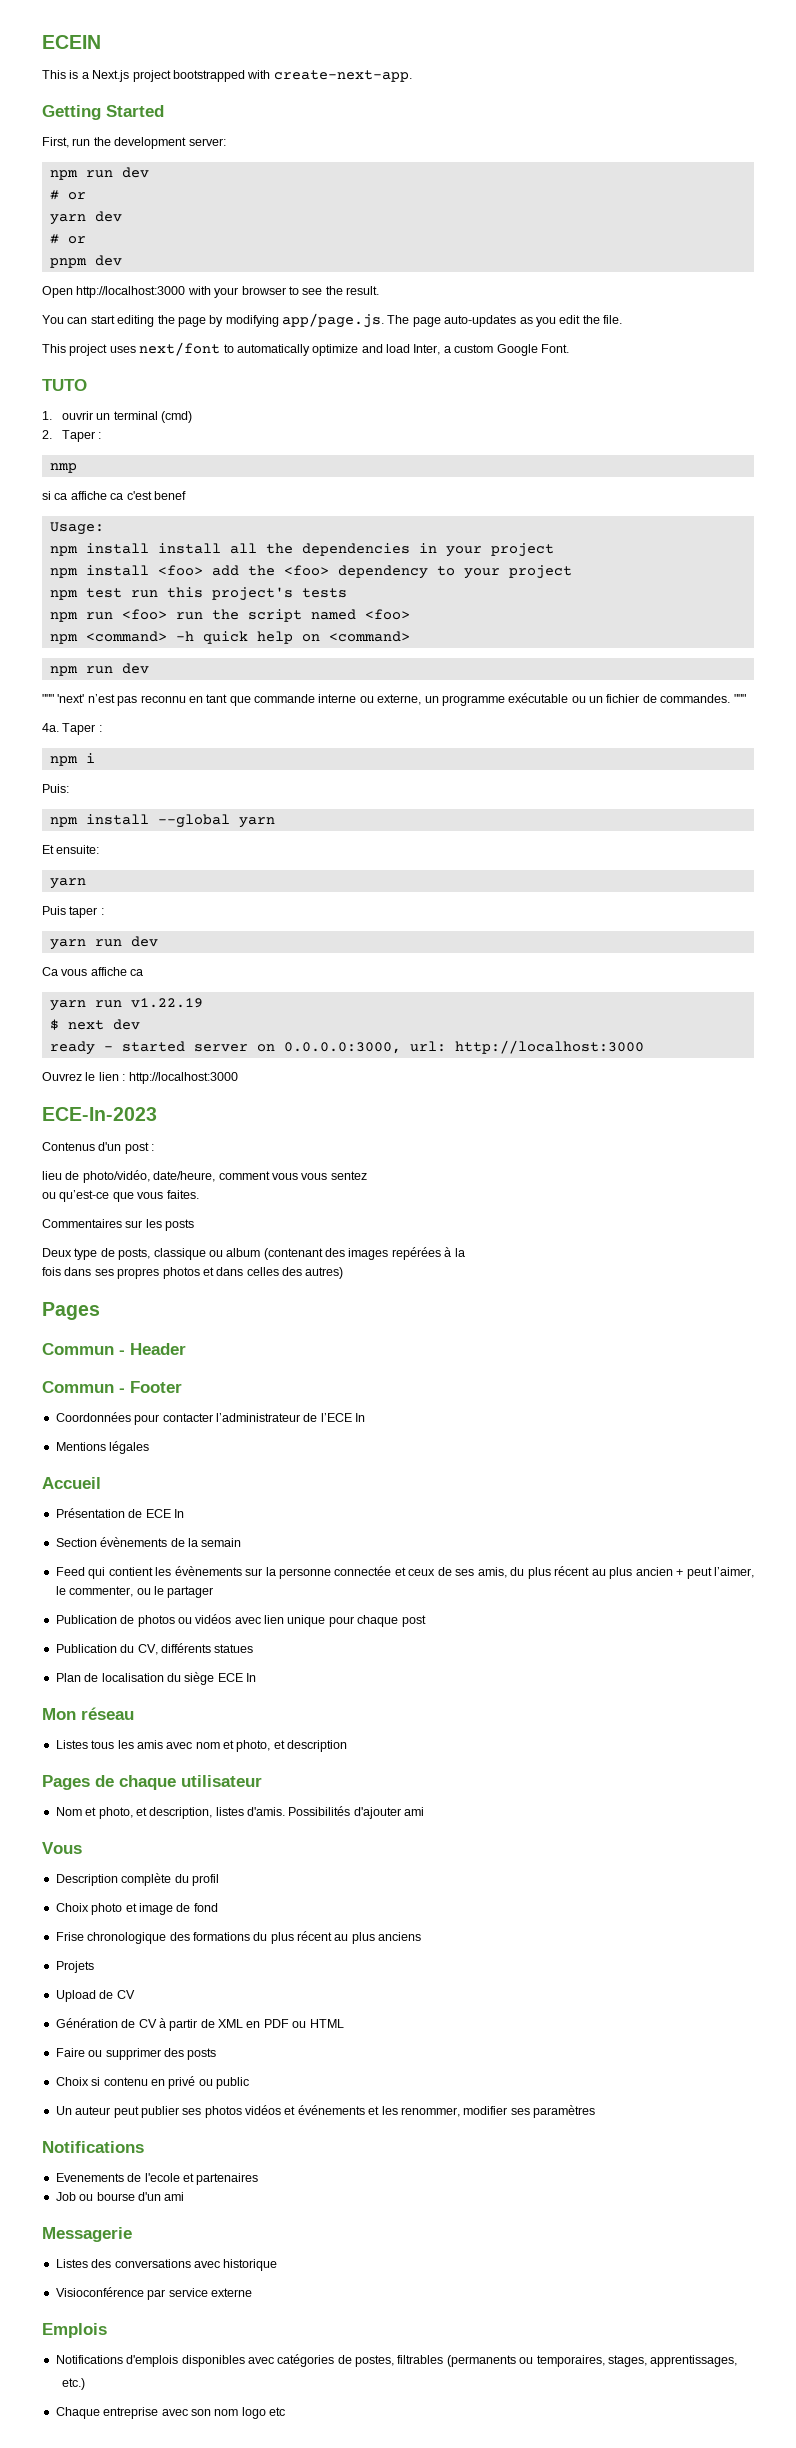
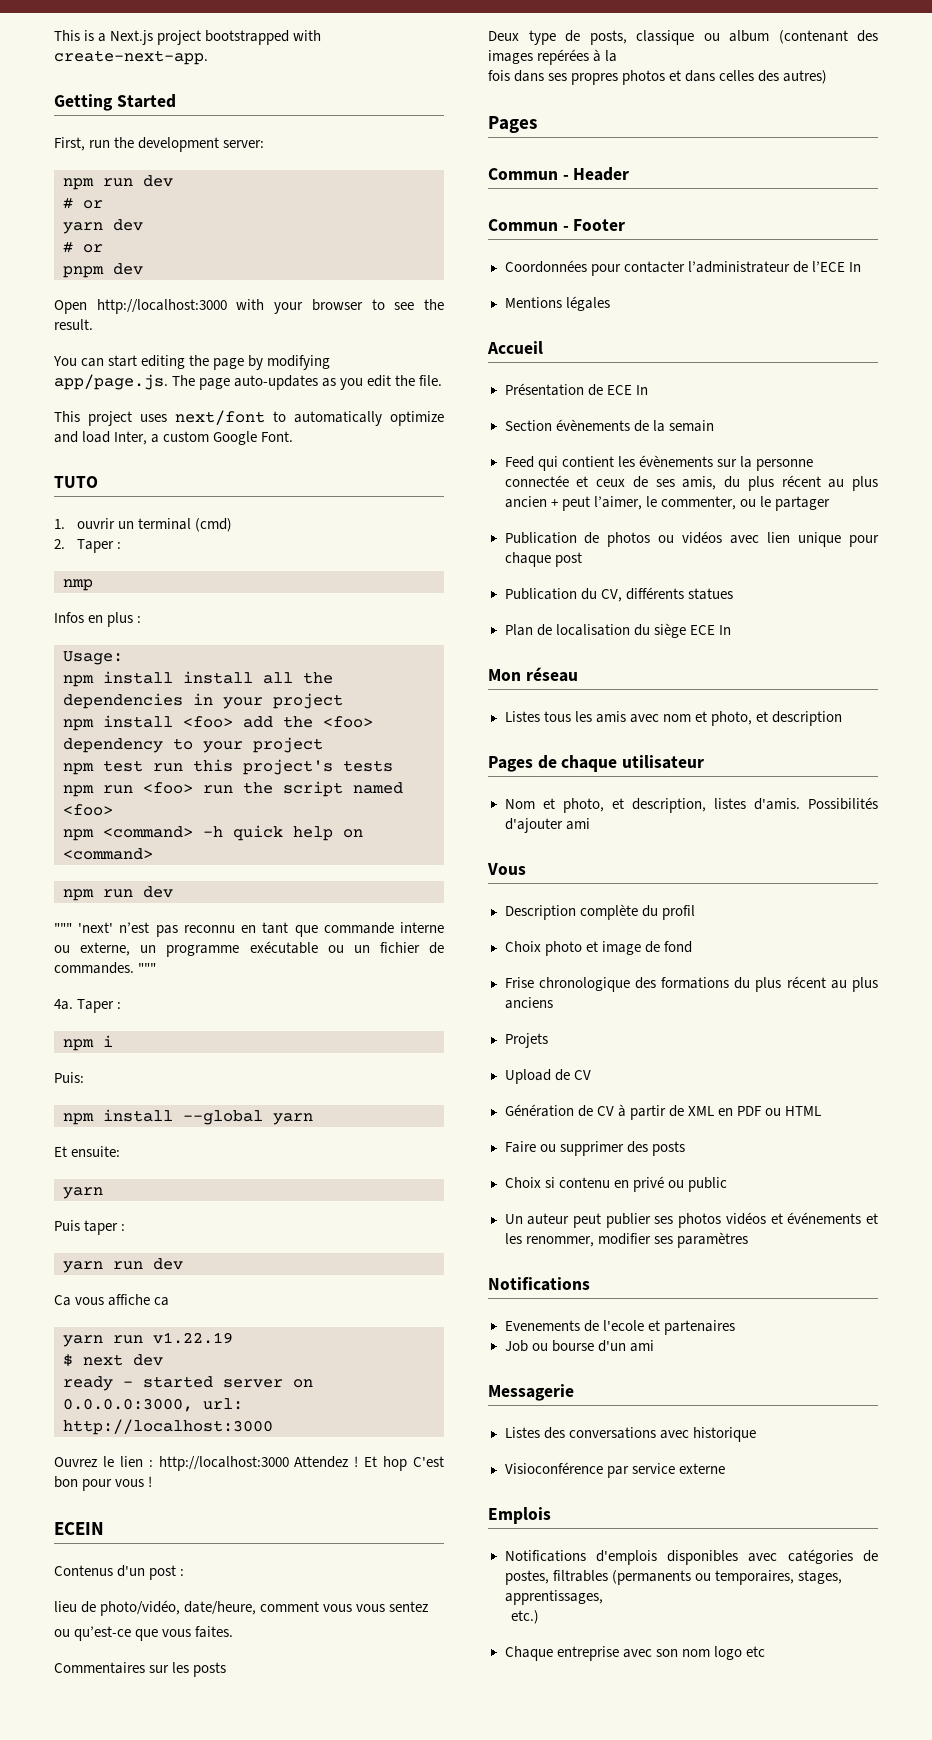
[42,35,101,49] ECEIN // -> (54, 35) none
[42,491,186,500] si ca affiche ca c'est benef -> [54,612,142,627] Infos en plus :
[42,1107,157,1121] // ECE-In-2023 -> [294,1456,445,1471] [54,1476,153,1491] [54,1522,104,1535] Attendez ! Et hop C'est bon pour vous ! // ECEIN

